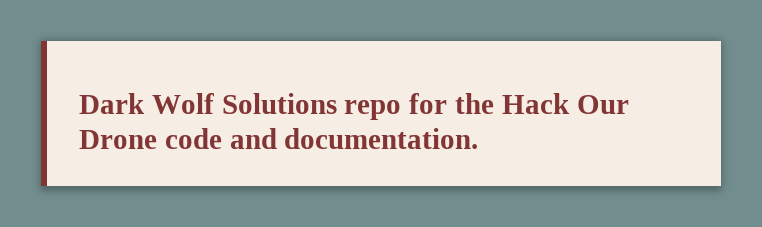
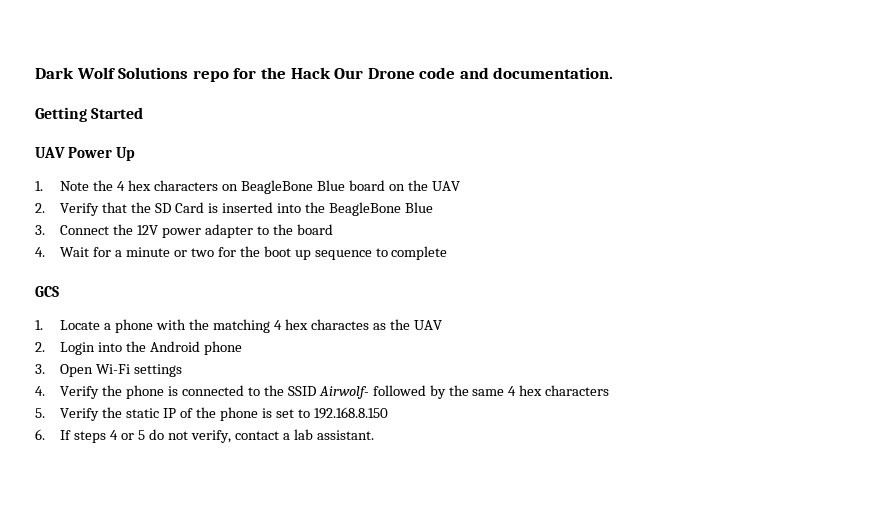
(479, 138) none -> [35,107,144,122] [35,147,136,161] [35,180,460,194] [35,202,433,216] [35,224,333,238] [35,246,448,260] [35,286,59,297] [35,319,442,333] [35,341,243,355] [35,364,183,377] [35,385,610,399] [35,407,388,421] [35,429,374,443] // Getting Started // UAV Power Up // 1. Note the 4 hex characters on BeagleBone Blue board on the UAV // 2. Verify that the SD Card is inserted into the BeagleBone Blue // 3. Connect the 12V power adapter to the board // 4. Wait for a minute or two for the boot up sequence to complete // GCS // 1. Locate a phone with the matching 4 hex charactes as the UAV // 2. Login into the Android phone // 3. Open Wi-Fi settings // 4. Verify the phone is connected to the SSID Airwolf- followed by the same 4 hex characters // 5. Verify the static IP of the phone is set to 192.168.8.150 // 6. If steps 4 or 5 do not verify, contact a lab assistant.

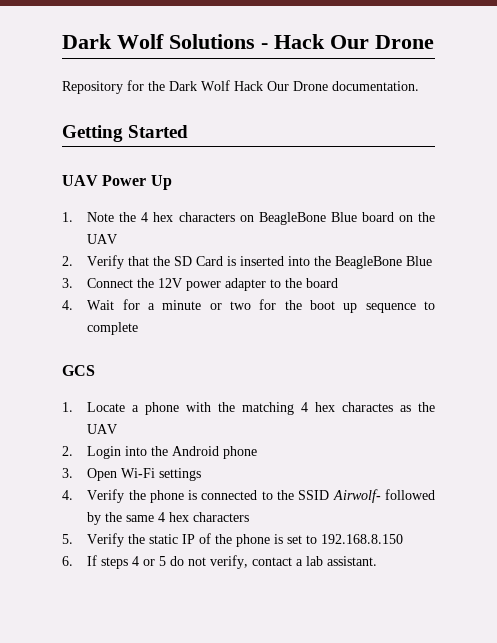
[192,67,489,82] repo for the Hack Our Drone code and -> [261,34,434,49] [62,80,328,94] - Hack Our Drone // Repository for the Dark Wolf Hack Our Drone

